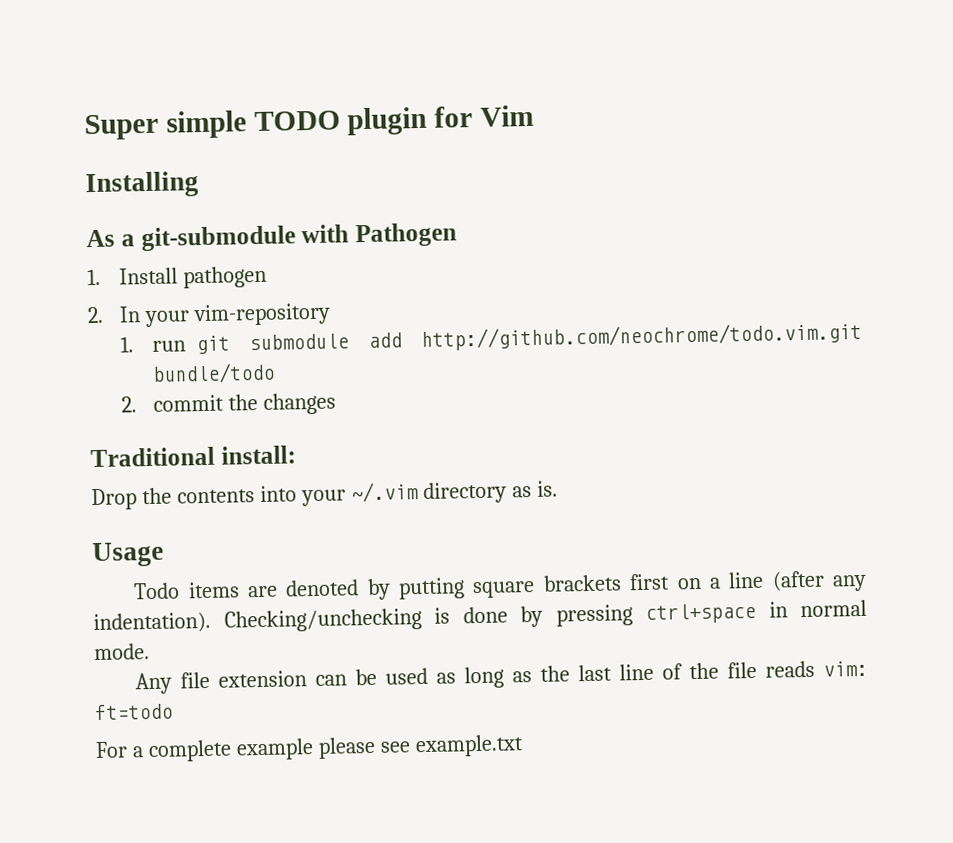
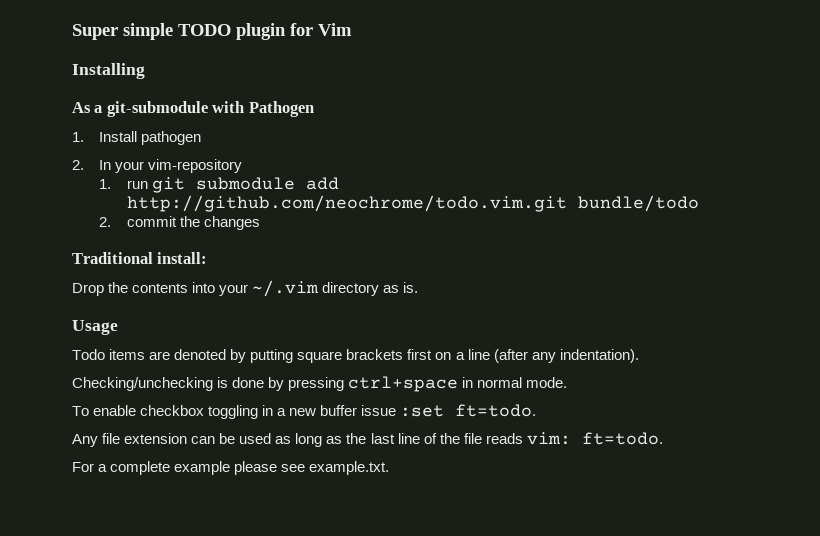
(211, 623) none -> (639, 356) //
(150, 652) none -> [72,404,537,419] // To enable checkbox toggling in a new buffer issue :set ft=todo.
[95,703,173,721] ft=todo -> [581,432,663,445] ft=todo.
[414,734,524,758] example.txt -> [309,461,390,475] example.txt.

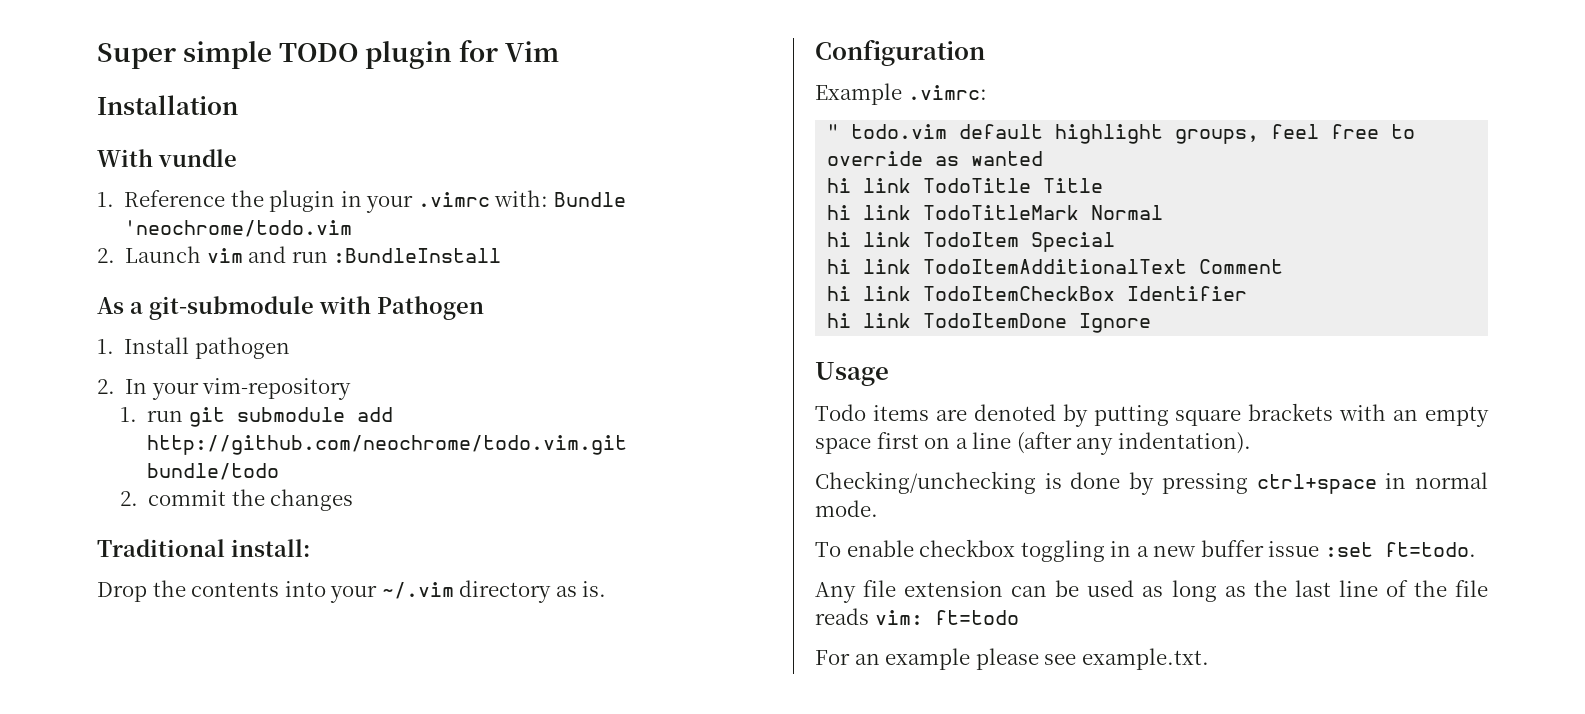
[72,63,145,79] Installing -> [97,95,238,115] [97,149,237,167] [97,190,626,213] [124,220,353,237] [97,246,502,263] Installation // With vundle // 1. Reference the plugin in your .vimrc with: Bundle 'neochrome/todo.vim // 2. Launch vim and run :BundleInstall
(419, 287) none -> [815,39,985,66] [815,83,987,105] [827,124,1416,144] [827,151,1044,166] [827,178,1104,193] [827,205,1164,220] [827,232,1116,252] [827,259,1284,274] [827,286,1248,301] [827,313,1152,333] // Configuration // Example .vimrc: // " todo.vim default highlight groups, feel free to override as wanted // hi link TodoTitle Title // hi link TodoTitleMark Normal // hi link TodoItem Special // hi link TodoItemAdditionalText Comment // hi link TodoItemCheckBox Identifier // hi link TodoItemDone Ignore
(404, 354) none -> [1339,404,1489,427] [815,438,871,454] with an empty space
[581,432,663,445] ft=todo. -> [934,610,1019,625] ft=todo
[98,461,171,475] a complete -> [854,653,880,665] an

